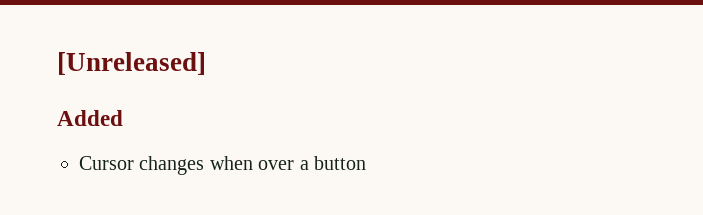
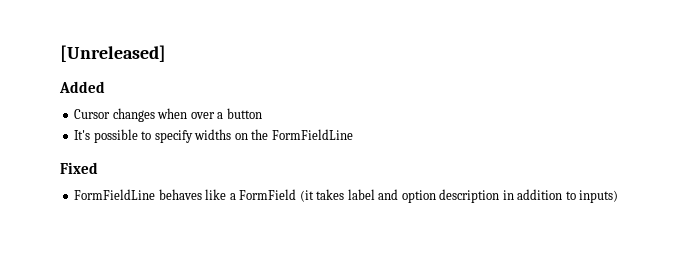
(366, 163) none -> [74,129,353,143] [60,162,98,174] [74,189,619,203] // It's possible to specify widths on the FormFieldLine // Fixed // FormFieldLine behaves like a FormField (it takes label and option description in addition to inputs)

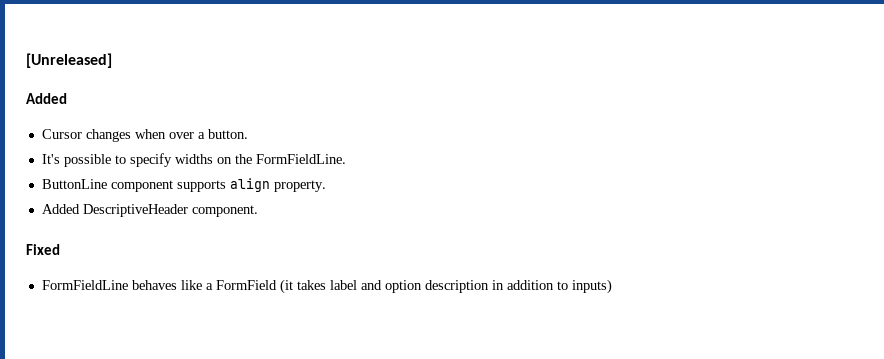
[226,108,262,119] button -> [207,129,248,139] button.
[271,129,353,140] FormFieldLine -> [255,154,346,164] [41,178,326,192] [41,204,258,217] FormFieldLine. // ButtonLine component supports align property. // Added DescriptiveHeader component.

